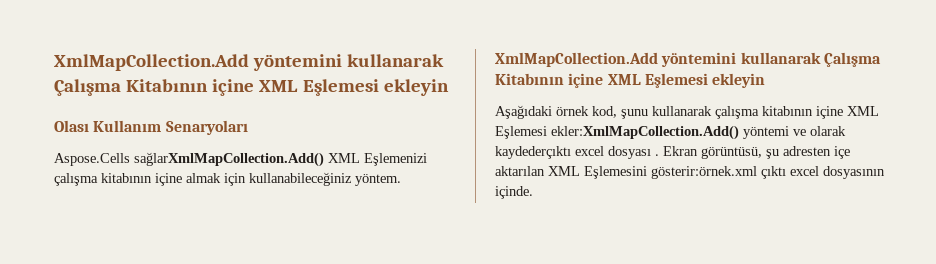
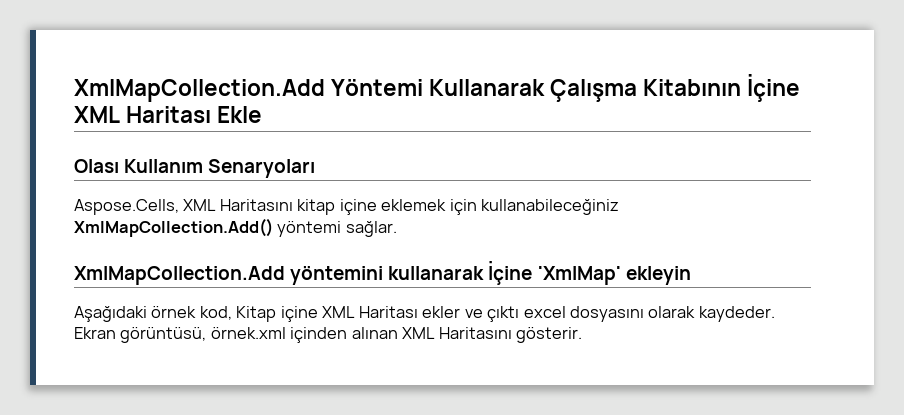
[54,54,445,71] [54,79,449,96] [54,120,248,135] [54,152,427,167] [54,172,401,186] [495,52,881,67] [495,73,766,88] [495,105,879,119] [495,125,846,140] [495,146,850,159] [495,166,885,179] [495,186,533,199] XmlMapCollection.Add yöntemini kullanarak Çalışma Kitabının içine XML Eşlemesi ekleyin // Olası Kullanım Senaryoları // Aspose.Cells sağlarXmlMapCollection.Add() XML Eşlemenizi çalışma kitabının içine almak için kullanabileceğiniz yöntem. // XmlMapCollection.Add yöntemini kullanarak Çalışma Kitabının içine XML Eşlemesi ekleyin // Aşağıdaki örnek kod, şunu kullanarak çalışma kitabının içine XML Eşlemesi ekler:XmlMapCollection.Add() yöntemi ve olarak kaydederçıktı excel dosyası . Ekran görüntüsü, şu adresten içe aktarılan XML Eşlemesini gösterir:örnek.xml çıktı excel dosyasının içinde. -> [74,74,801,102] [74,106,263,123] [74,159,316,178] [74,199,620,215] [74,218,397,237] [74,261,691,285] [74,306,775,322] [74,327,583,343] XmlMapCollection.Add Yöntemi Kullanarak Çalışma Kitabının İçine XML Haritası Ekle // Olası Kullanım Senaryoları // Aspose.Cells, XML Haritasını kitap içine eklemek için kullanabileceğiniz XmlMapCollection.Add() yöntemi sağlar. // XmlMapCollection.Add yöntemini kullanarak İçine 'XmlMap' ekleyin // Aşağıdaki örnek kod, Kitap içine XML Haritası ekler ve çıktı excel dosyasını olarak kaydeder. Ekran görüntüsü, örnek.xml içinden alınan XML Haritasını gösterir.

